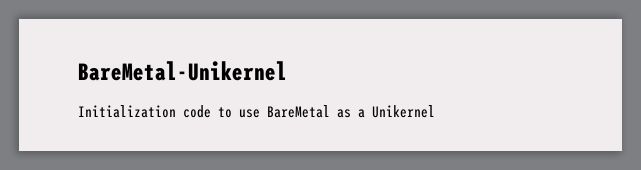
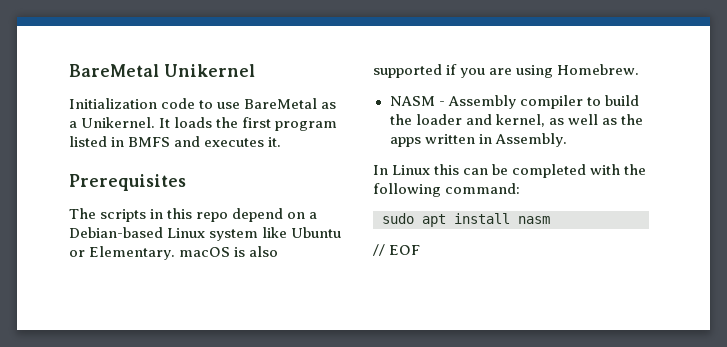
[78,61,287,81] BareMetal-Unikernel -> [69,64,255,77] BareMetal Unikernel
[372,105,435,118] Unikernel -> [81,117,338,131] [69,136,282,147] [69,174,186,191] [69,208,318,222] [69,227,342,241] [69,246,279,260] [373,64,640,78] [389,95,639,109] [389,114,643,127] [389,133,567,147] [373,164,647,178] [373,183,521,197] [382,213,550,227] [373,244,421,256] Unikernel. It loads the first program listed in BMFS and executes it. // Prerequisites // The scripts in this repo depend on a Debian-based Linux system like Ubuntu or Elementary. macOS is also supported if you are using Homebrew. // NASM - Assembly compiler to build the loader and kernel, as well as the apps written in Assembly. // In Linux this can be completed with the following command: // sudo apt install nasm // // EOF

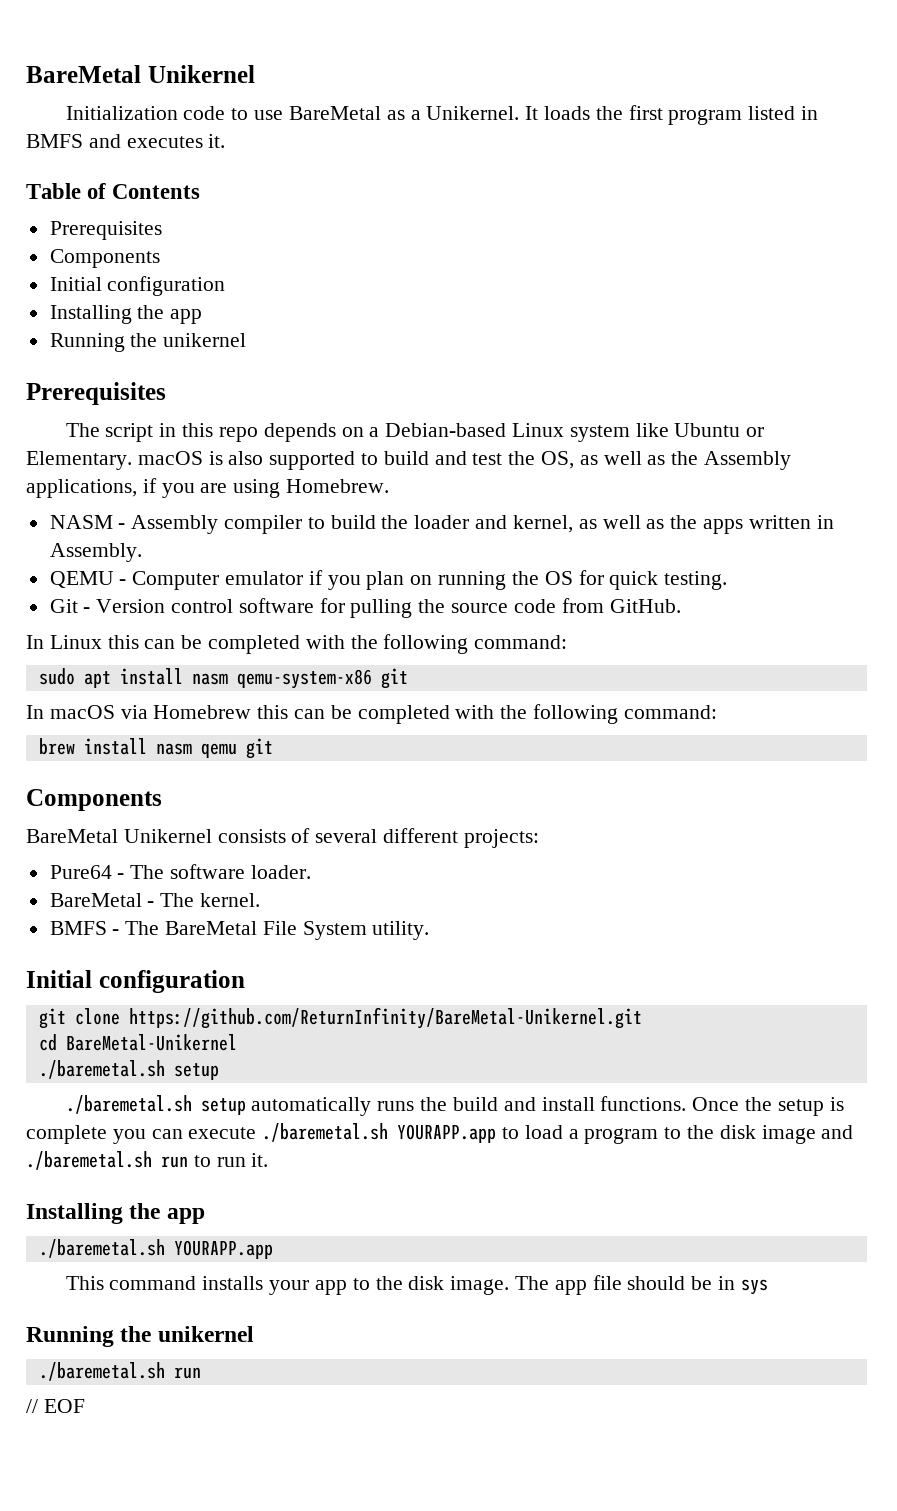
(282, 142) none -> [26,183,201,199] [49,221,162,240] [49,249,160,268] [49,276,226,296] [49,305,203,324] [49,333,247,352] // Table of Contents // Prerequisites // Components // Initial configuration // Installing the app // Running the unikernel
[100,209,147,222] scripts -> [105,423,154,442] script
[232,208,284,222] depend -> [263,423,336,442] depends
(442, 71) none -> [361,451,792,470] [26,479,137,498] to build and test the OS, as well as the Assembly applications,
(567, 140) none -> [49,570,728,590] [49,598,681,618] // QEMU - Computer emulator if you plan on running the OS for quick testing. // Git - Version control software for pulling the source code from GitHub.
(550, 220) none -> [236,668,408,689] [26,704,717,724] [38,738,273,759] [26,789,162,811] [26,828,539,848] [49,864,311,879] [49,893,261,907] [49,921,430,940] [26,970,245,993] [38,1007,642,1029] [38,1034,237,1051] [38,1060,219,1080] [65,1095,844,1116] [26,1123,854,1144] [26,1151,269,1170] [26,1203,205,1224] [38,1239,273,1259] [65,1275,768,1295] [26,1326,254,1347] [38,1362,201,1381] qemu-system-x86 git // In macOS via Homebrew this can be completed with the following command: // brew install nasm qemu git // Components // BareMetal Unikernel consists of several different projects: // Pure64 - The software loader. // BareMetal - The kernel. // BMFS - The BareMetal File System utility. // Initial configuration // git clone https://github.com/ReturnInfinity/BareMetal-Unikernel.git // cd BareMetal-Unikernel // ./baremetal.sh setup // ./baremetal.sh setup automatically runs the build and install functions. Once the setup is complete you can execute ./baremetal.sh YOURAPP.app to load a program to the disk image and ./baremetal.sh run to run it. // Installing the app // ./baremetal.sh YOURAPP.app // This command installs your app to the disk image. The app file should be in sys // Running the unikernel // ./baremetal.sh run

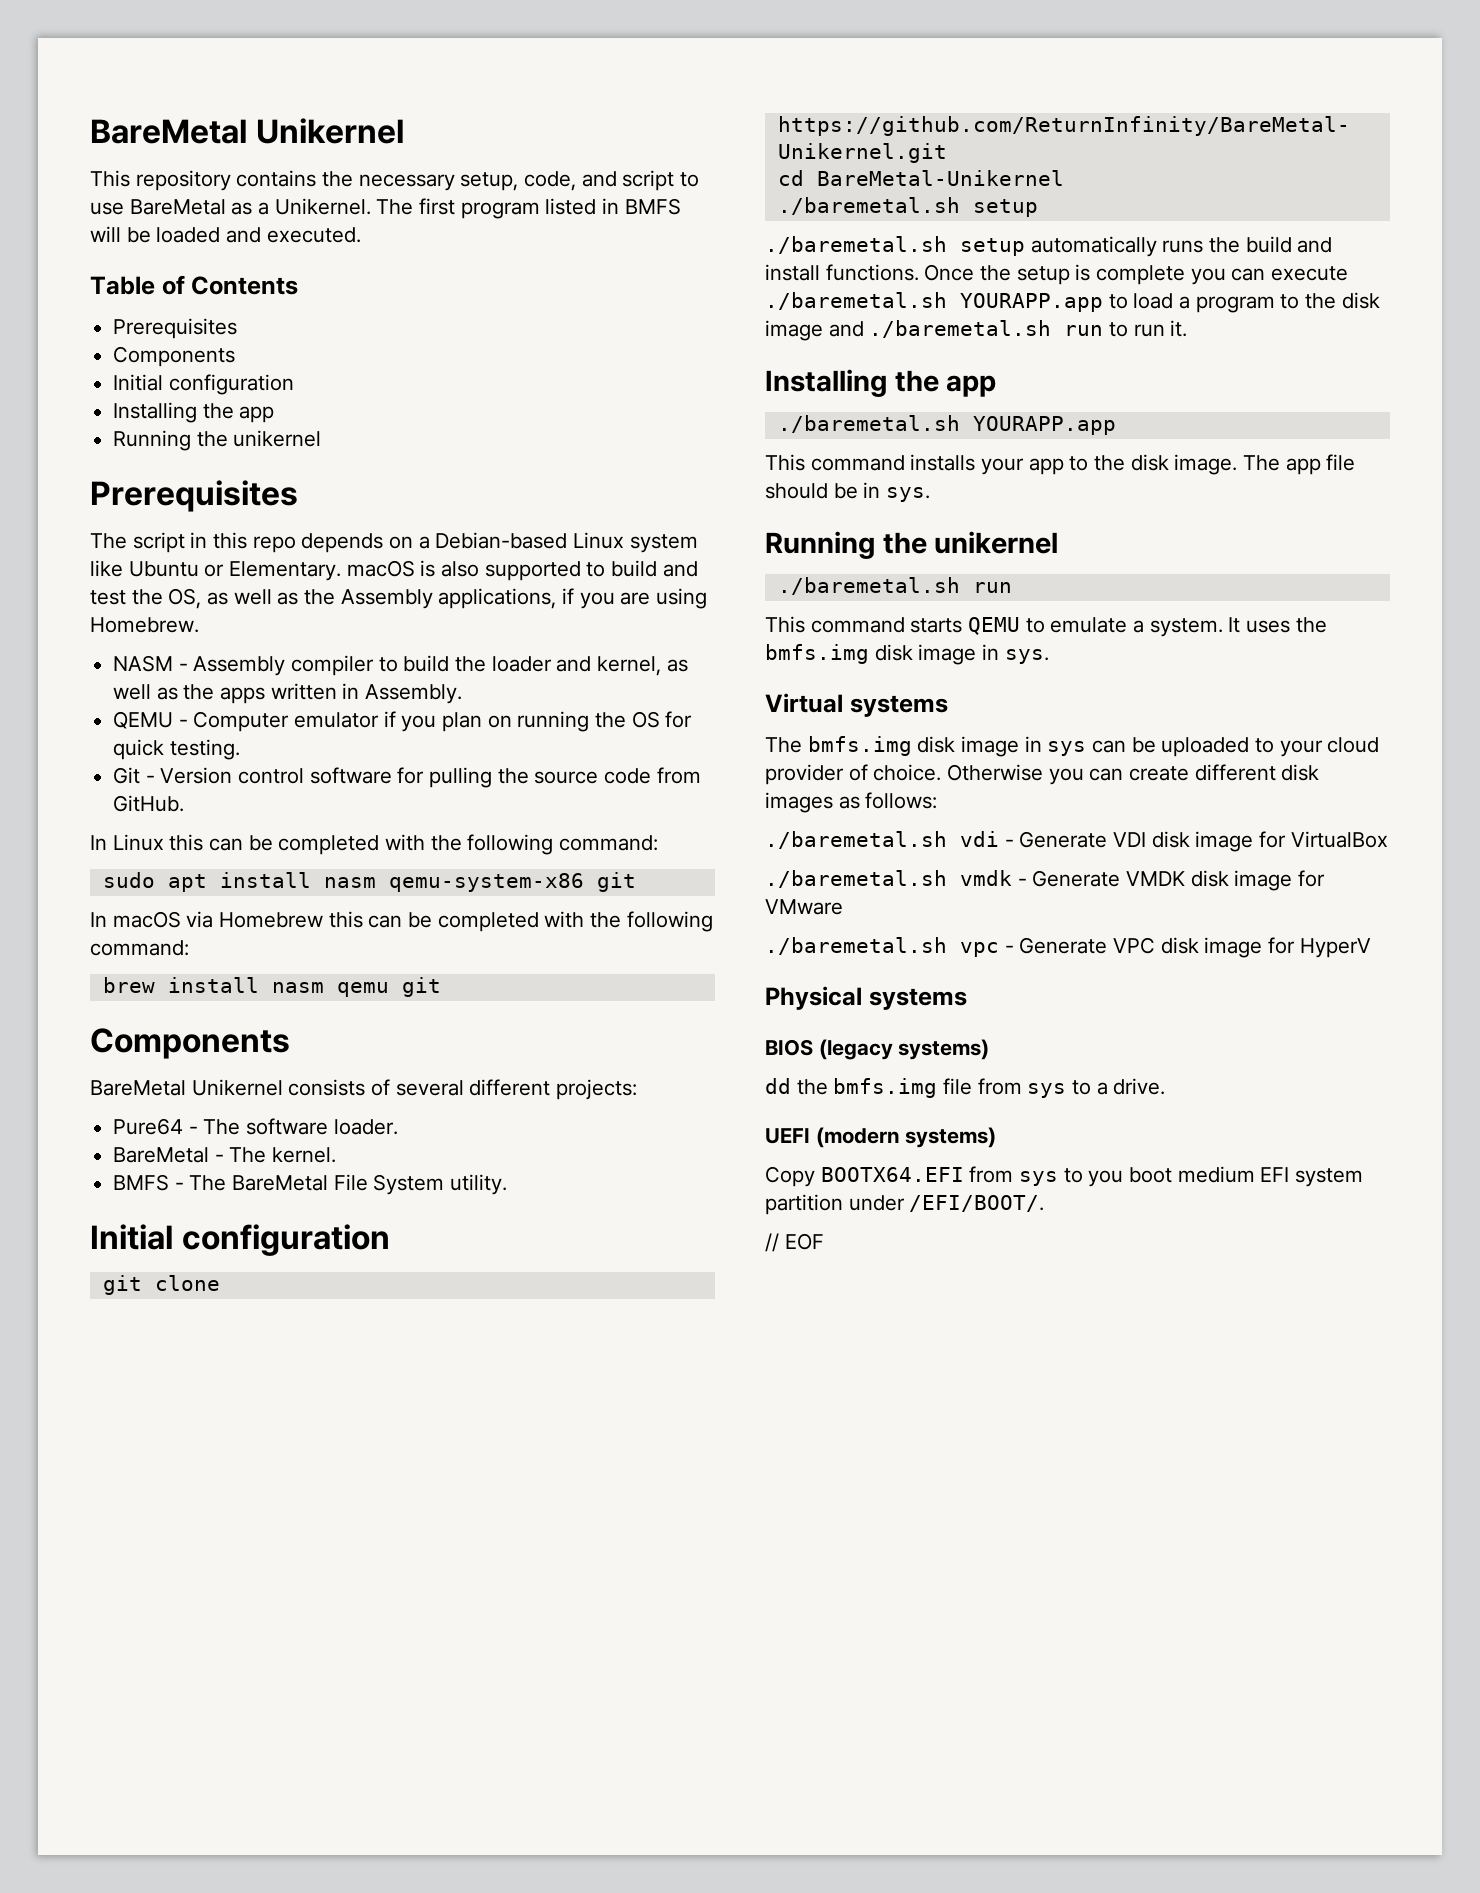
[65,106,226,120] Initialization code -> [90,170,675,191] This repository contains the necessary setup, code, and script
[525,106,623,120] It loads the -> [376,199,414,215] The
[88,134,226,148] and executes it. -> [90,226,361,243] will be loaded and executed.
[740,1279,768,1295] sys -> [886,487,931,502] sys.
(201, 1373) none -> [765,616,1327,637] [765,644,1049,665] [765,693,948,717] [765,736,1380,757] [765,764,1320,785] [765,792,938,813] [765,831,1388,852] [765,870,1326,891] [765,899,843,915] [765,937,1371,958] [765,986,967,1010] [765,1039,990,1060] [765,1078,1166,1098] [765,1127,997,1148] [765,1166,1364,1187] [765,1194,1045,1215] // This command starts QEMU to emulate a system. It uses the bmfs.img disk image in sys. // Virtual systems // The bmfs.img disk image in sys can be uploaded to your cloud provider of choice. Otherwise you can create different disk images as follows: // ./baremetal.sh vdi - Generate VDI disk image for VirtualBox // ./baremetal.sh vmdk - Generate VMDK disk image for VMware // ./baremetal.sh vpc - Generate VPC disk image for HyperV // Physical systems // BIOS (legacy systems) // dd the bmfs.img file from sys to a drive. // UEFI (modern systems) // Copy BOOTX64.EFI from sys to you boot medium EFI system partition under /EFI/BOOT/.

